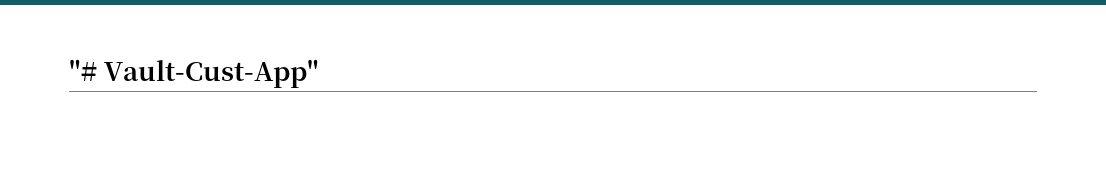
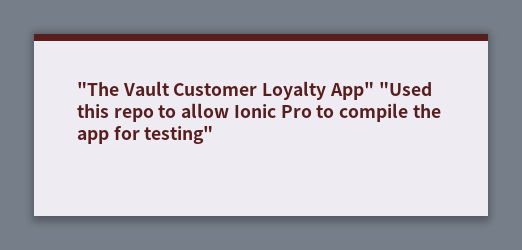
[69,59,320,88] "# Vault-Cust-App" -> [77,81,432,100] [77,103,441,122] [77,125,214,144] "The Vault Customer Loyalty App" "Used this repo to allow Ionic Pro to compile the app for testing"

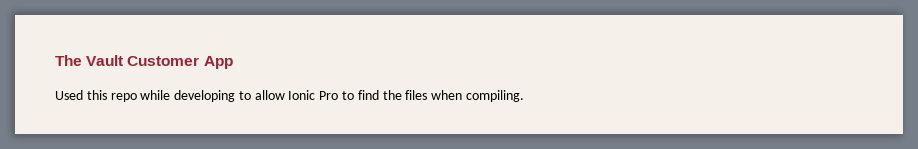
[77,82,119,96] "The -> [55,55,82,66] The
[262,81,432,100] [77,104,154,122] Loyalty App" "Used this repo -> [203,56,233,69] [55,90,236,102] App // Used this repo while developing
[339,103,441,122] [77,125,214,144] compile the app for testing" -> [357,90,524,102] find the files when compiling.

